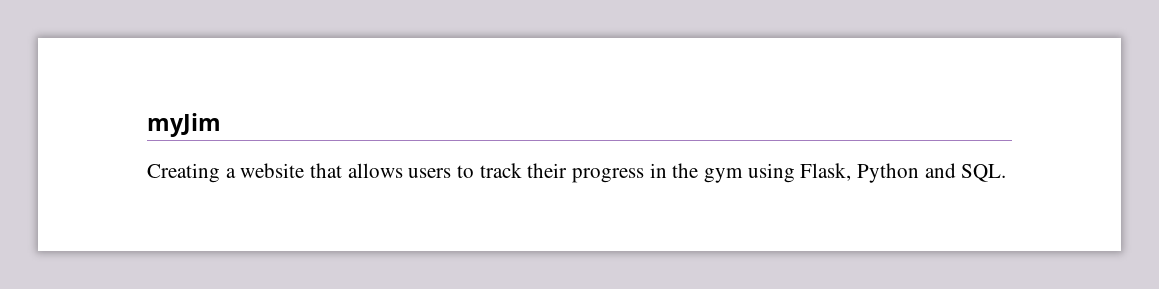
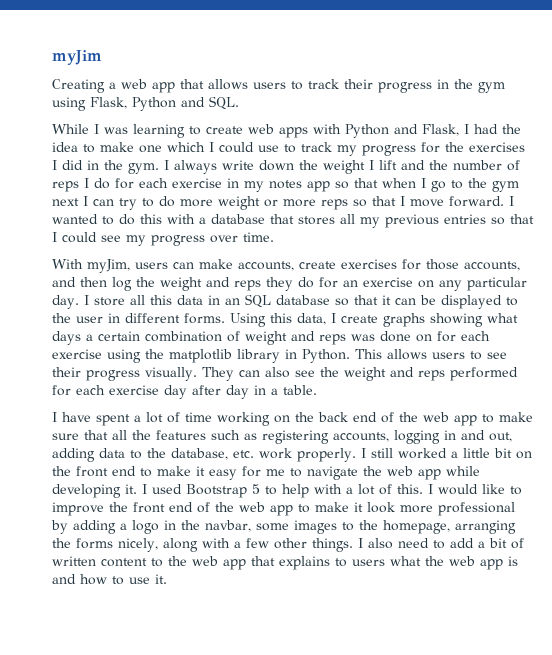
[240,163,305,178] website -> [121,79,175,93] web app
(1007, 173) none -> [52,124,521,138] [52,142,525,156] [52,160,520,174] [52,178,519,192] [52,196,514,210] [52,214,534,228] [52,232,274,246] [52,259,520,273] [52,277,527,291] [52,294,518,309] [52,313,518,327] [52,331,490,345] [52,349,507,363] [52,367,518,381] [52,385,317,399] [52,412,533,426] [52,430,512,444] [52,448,532,462] [52,466,480,480] [52,484,522,498] [52,502,515,516] [51,520,516,534] [52,538,524,552] [52,556,518,570] [52,574,167,585] // While I was learning to create web apps with Python and Flask, I had the idea to make one which I could use to track my progress for the exercises I did in the gym. I always write down the weight I lift and the number of reps I do for each exercise in my notes app so that when I go to the gym next I can try to do more weight or more reps so that I move forward. I wanted to do this with a database that stores all my previous entries so that I could see my progress over time. // With myJim, users can make accounts, create exercises for those accounts, and then log the weight and reps they do for an exercise on any particular day. I store all this data in an SQL database so that it can be displayed to the user in different forms. Using this data, I create graphs showing what days a certain combination of weight and reps was done on for each exercise using the matplotlib library in Python. This allows users to see their progress visually. They can also see the weight and reps performed for each exercise day after day in a table. // I have spent a lot of time working on the back end of the web app to make sure that all the features such as registering accounts, logging in and out, adding data to the database, etc. work properly. I still worked a little bit on the front end to make it easy for me to navigate the web app while developing it. I used Bootstrap 5 to help with a lot of this. I would like to improve the front end of the web app to make it look more professional by adding a logo in the navbar, some images to the homepage, arranging the forms nicely, along with a few other things. I also need to add a bit of written content to the web app that explains to users what the web app is and how to use it.

